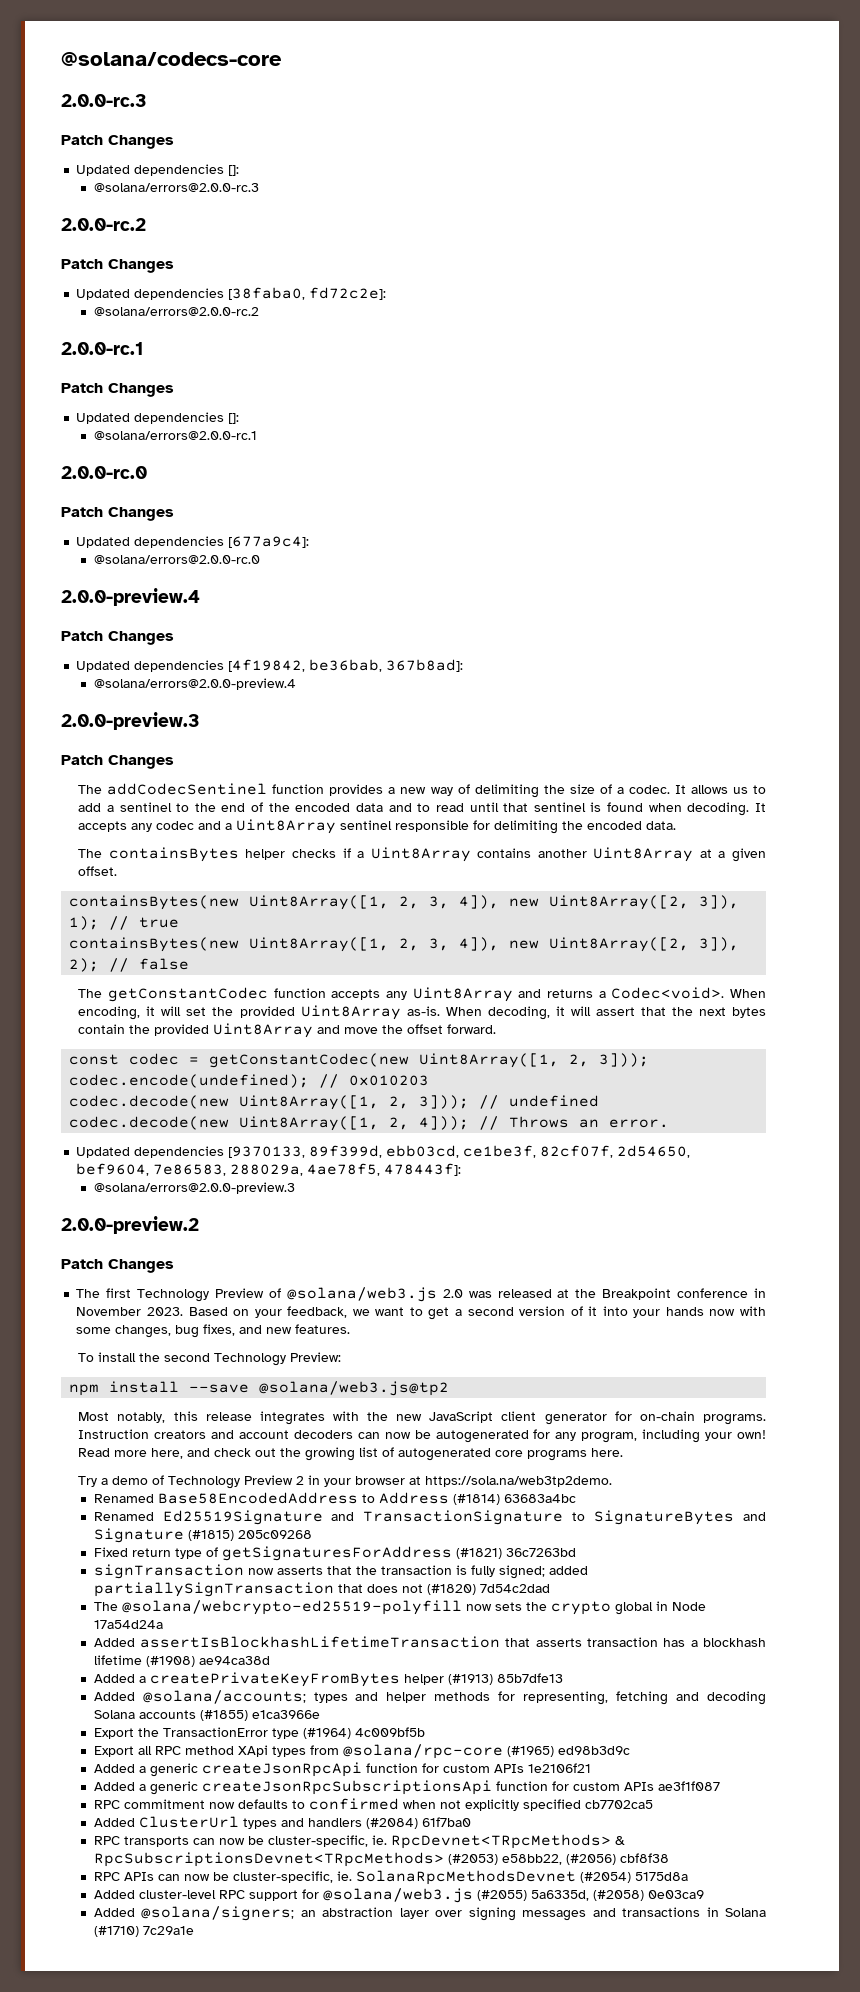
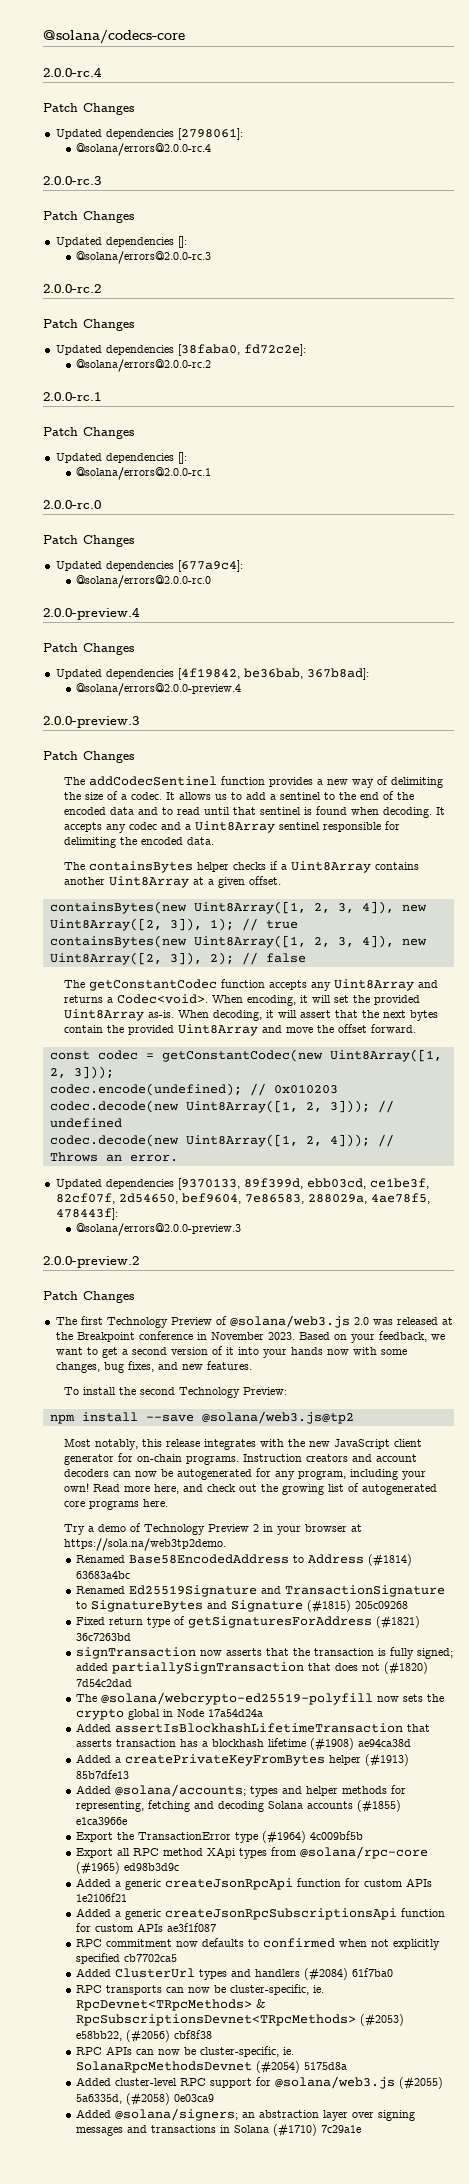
(282, 59) none -> [43,67,102,77] [43,103,134,115] [55,128,243,140] [76,143,212,156] // 2.0.0-rc.4 // Patch Changes // Updated dependencies [2798061]: // @solana/errors@2.0.0-rc.4

